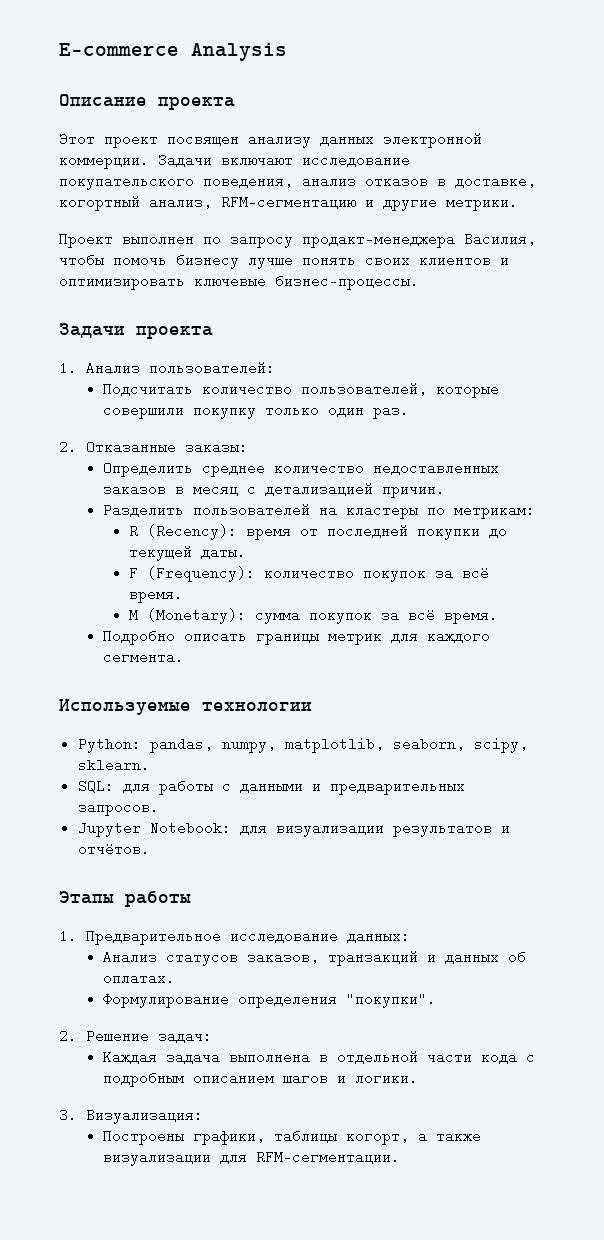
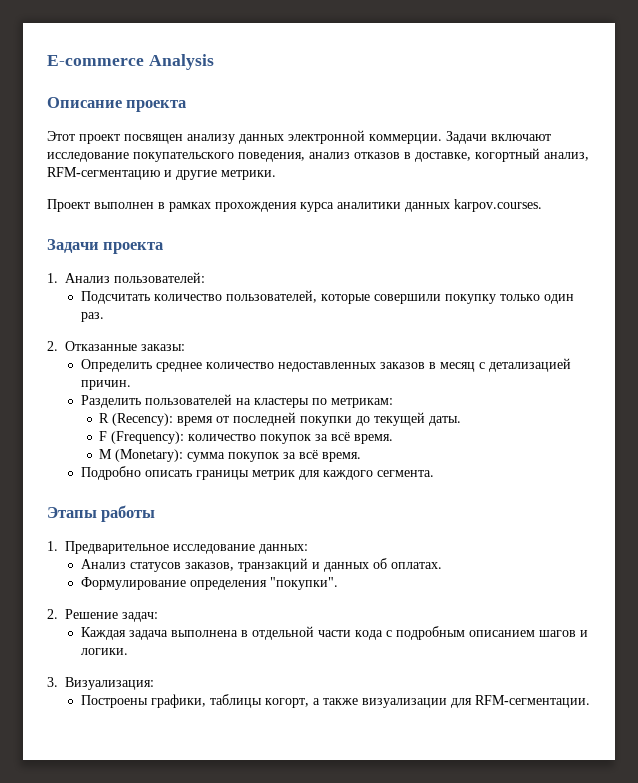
[203,230,536,248] [59,251,509,269] [59,272,419,290] по запросу продакт-менеджера Василия, чтобы помочь бизнесу лучше понять своих клиентов и оптимизировать ключевые бизнес-процессы. -> [158,199,542,212] в рамках прохождения курса аналитики данных karpov.courses.
[59,699,312,715] [77,737,528,753] [77,758,150,772] [77,777,465,795] [77,798,159,816] [77,819,510,837] [77,840,150,857] // Используемые технологии // Python: pandas, numpy, matplotlib, seaborn, scipy, sklearn. // SQL: для работы с данными и предварительных запросов. // Jupyter Notebook: для визуализации результатов и отчётов. -> (434, 473) none

